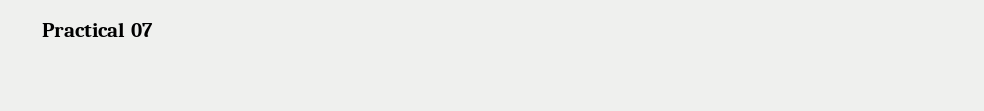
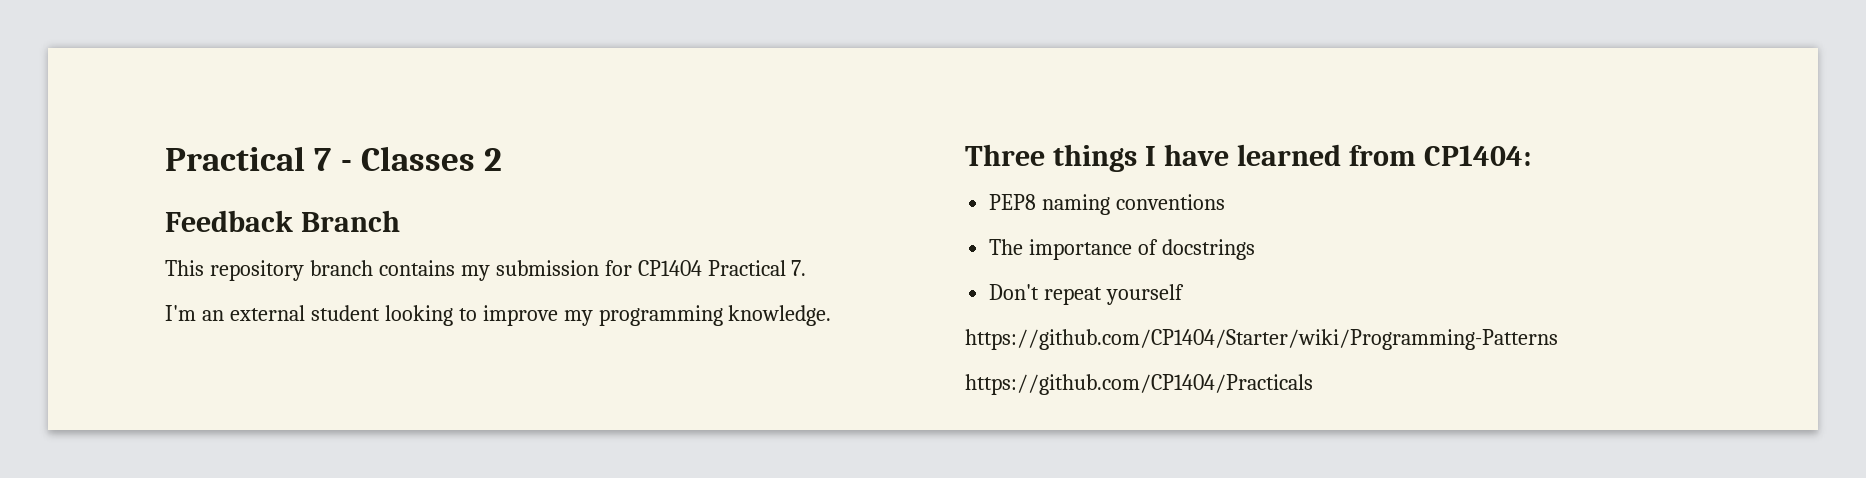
[42,22,153,37] Practical 07 -> [165,146,503,171] [165,210,400,232] [165,260,807,281] [165,305,832,326] [965,144,1531,172] [989,194,1226,215] [989,239,1256,260] [989,284,1185,305] [965,329,1558,350] [965,374,1313,395] Practical 7 - Classes 2 // Feedback Branch // This repository branch contains my submission for CP1404 Practical 7. // I'm an external student looking to improve my programming knowledge. // Three things I have learned from CP1404: // PEP8 naming conventions // The importance of docstrings // Don't repeat yourself // https://github.com/CP1404/Starter/wiki/Programming-Patterns // https://github.com/CP1404/Practicals

